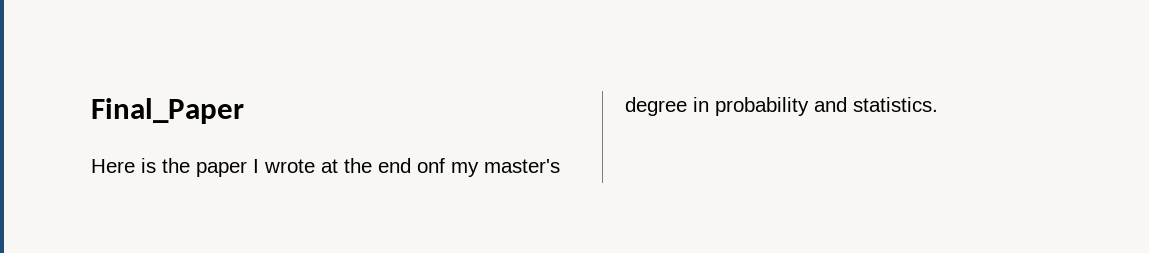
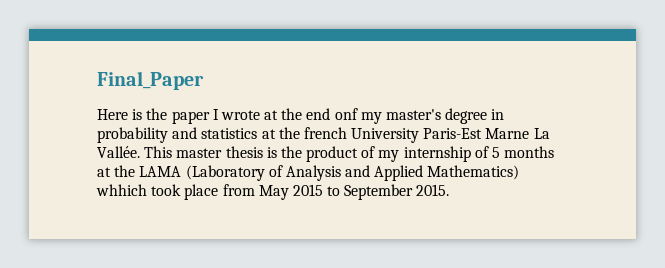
[853,97,938,112] statistics. -> [201,127,550,143] [97,146,555,162] [97,165,520,181] [96,184,450,200] statistics at the french University Paris-Est Marne La Vallée. This master thesis is the product of my internship of 5 months at the LAMA (Laboratory of Analysis and Applied Mathematics) whhich took place from May 2015 to September 2015.

